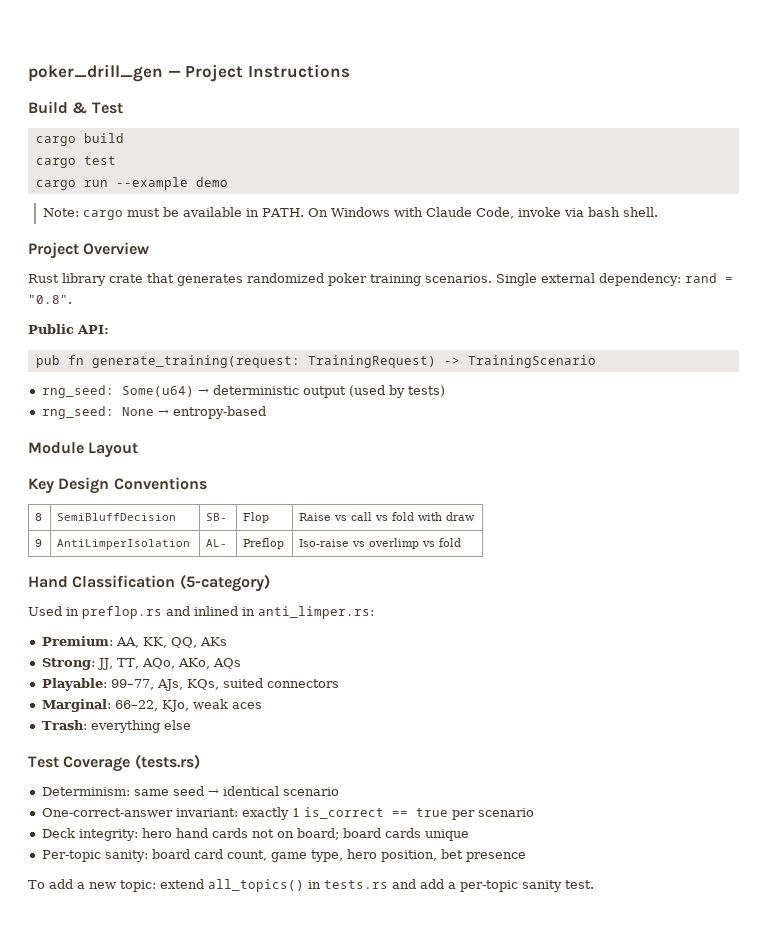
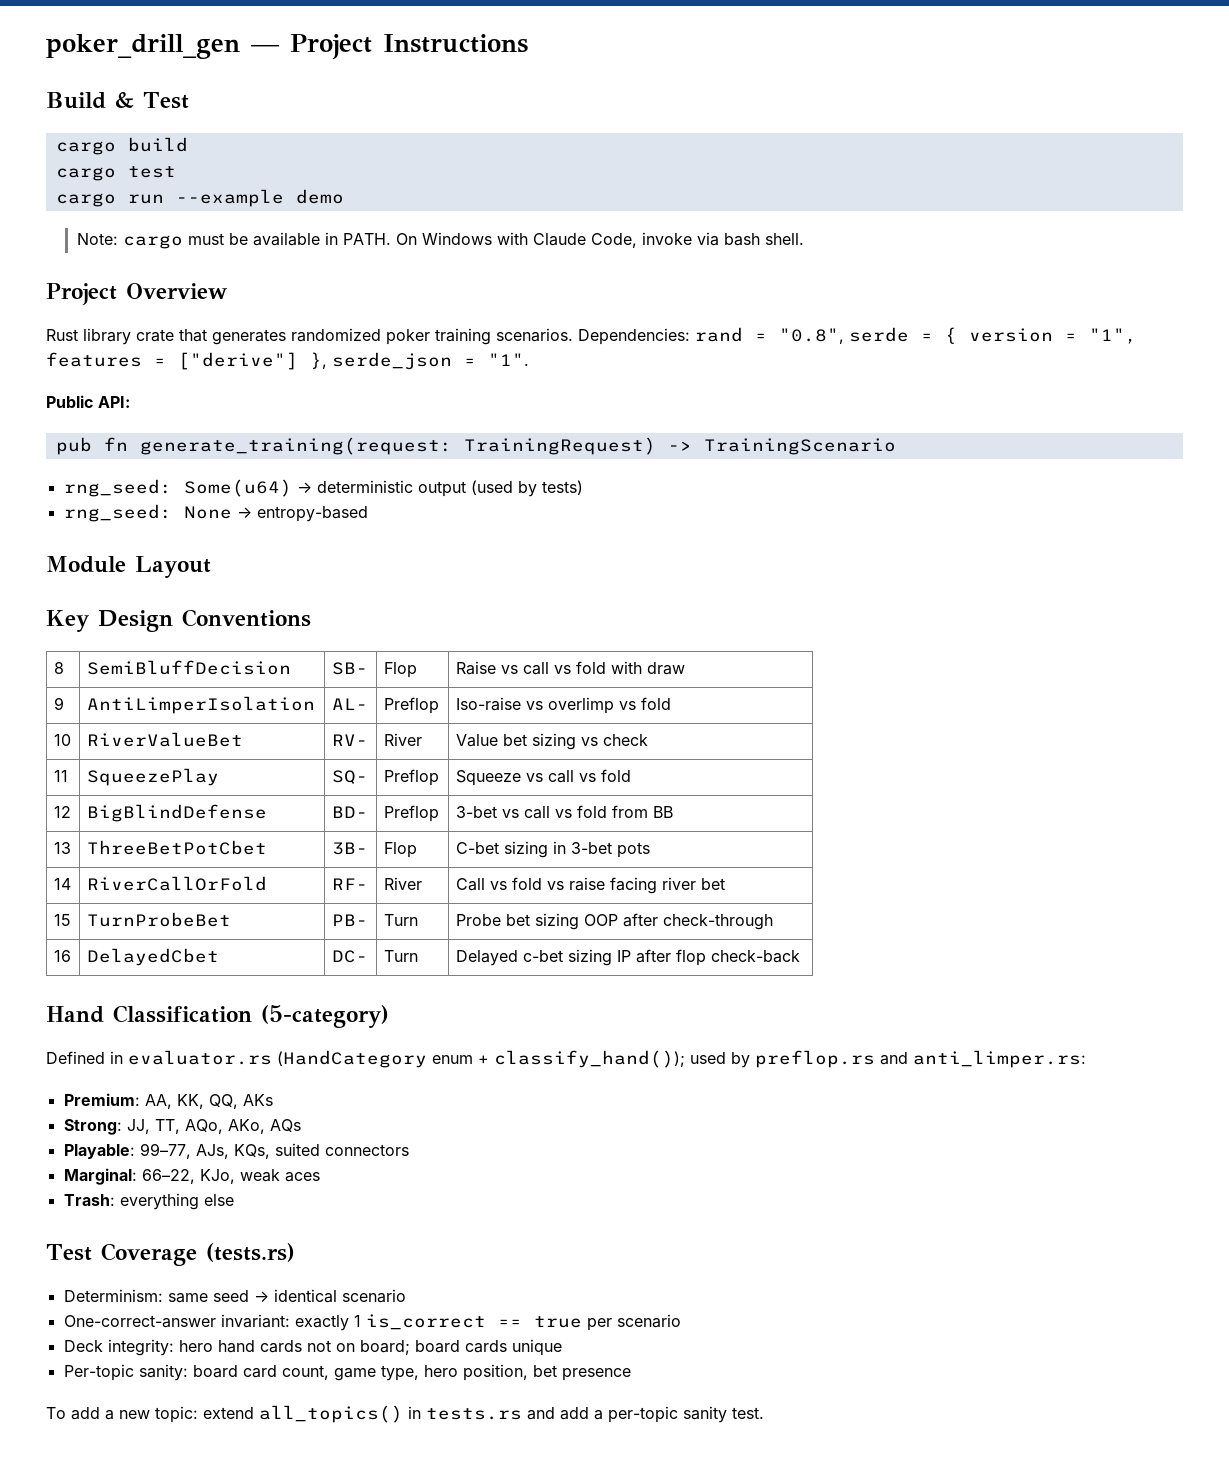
[496,273,733,286] [28,295,72,304] Single external dependency: rand = "0.8". -> [578,327,1137,345] [46,352,529,370] Dependencies: rand = "0.8", serde = { version = "1", features = ["derive"] }, serde_json = "1".
[28,574,270,592] [28,606,255,619] // Hand Classification (5-category) // Used in preflop.rs and inlined in -> [53,734,71,746] [86,732,243,747] [331,734,368,746] [383,733,422,746] [455,733,648,750] [53,770,68,782] [86,768,219,786] [331,770,368,784] [383,769,439,786] [455,769,631,786] [53,806,71,818] [86,804,267,822] [331,806,368,818] [383,805,439,822] [455,805,673,819] [53,842,71,854] [86,840,267,855] [331,842,368,855] [383,842,417,858] [455,841,650,858] [53,878,71,890] [86,876,267,891] [331,878,368,890] [383,877,422,890] [455,877,725,894] [53,914,71,926] [86,912,231,927] [331,914,368,926] [383,914,418,926] [455,913,773,930] [53,950,71,962] [86,948,219,966] [331,950,368,963] [383,950,418,962] [455,949,800,966] [46,1005,389,1028] [46,1050,908,1068] // 10 | RiverValueBet | RV- | River | Value bet sizing vs check // 11 | SqueezePlay | SQ- | Preflop | Squeeze vs call vs fold // 12 | BigBlindDefense | BD- | Preflop | 3-bet vs call vs fold from BB // 13 | ThreeBetPotCbet | 3B- | Flop | C-bet sizing in 3-bet pots // 14 | RiverCallOrFold | RF- | River | Call vs fold vs raise facing river bet // 15 | TurnProbeBet | PB- | Turn | Probe bet sizing OOP after check-through // 16 | DelayedCbet | DC- | Turn | Delayed c-bet sizing IP after flop check-back // Hand Classification (5-category) // Defined in evaluator.rs (HandCategory enum + classify_hand()); used by preflop.rs and

